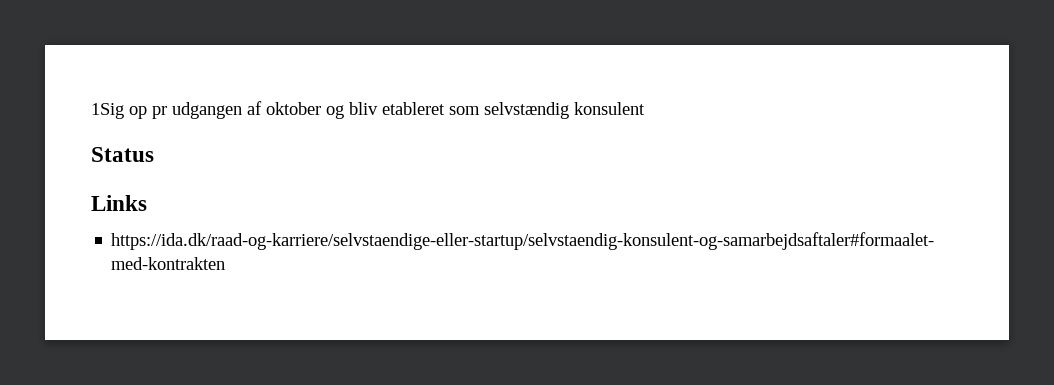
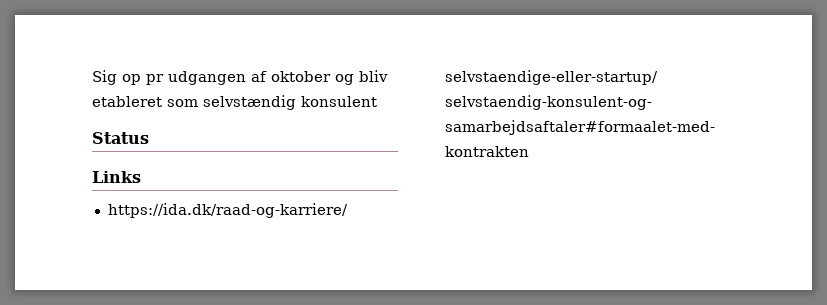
[91,103,124,119] 1Sig -> [92,70,117,85] Sig

